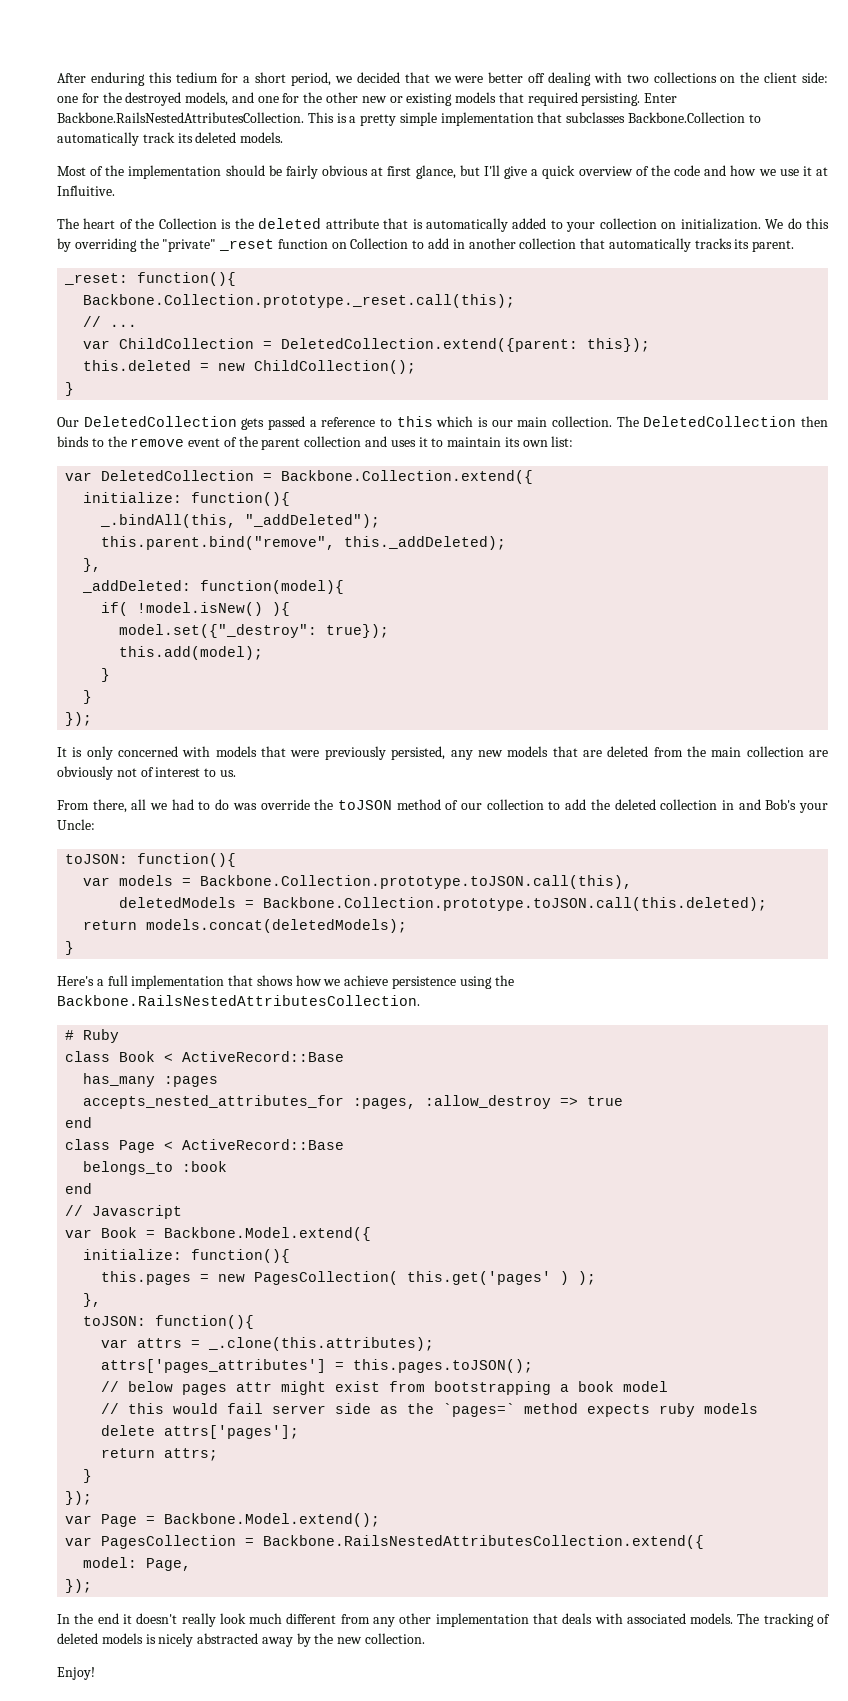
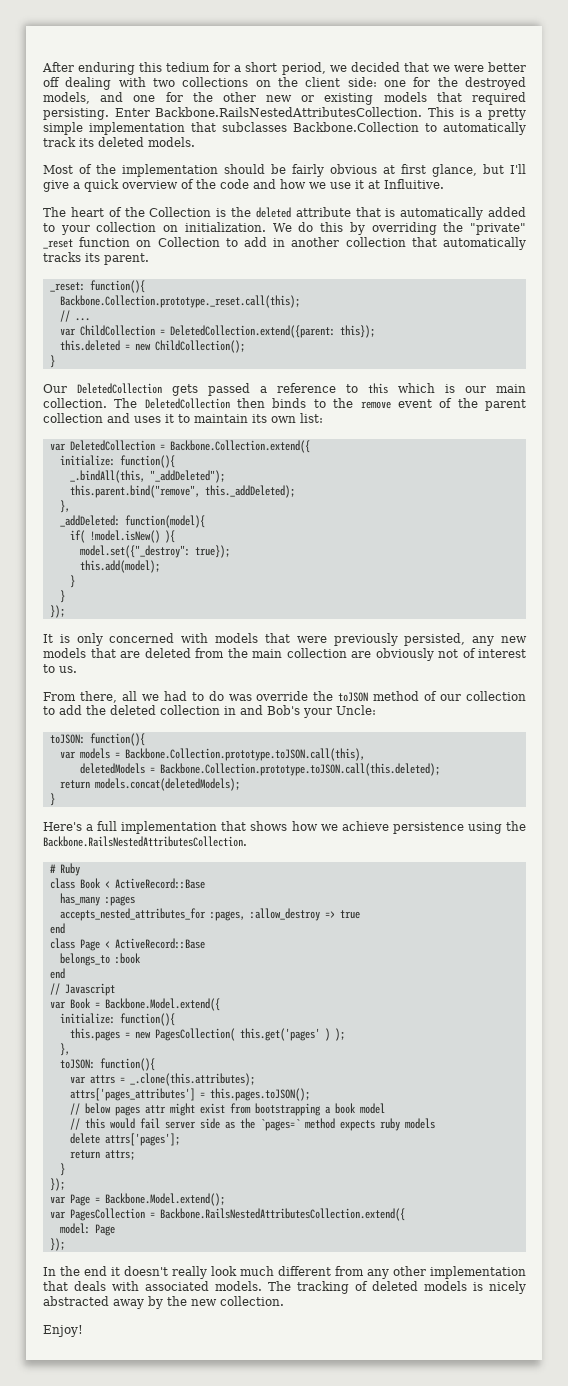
[146,1558,192,1571] Page, -> [94,1224,115,1236] Page

